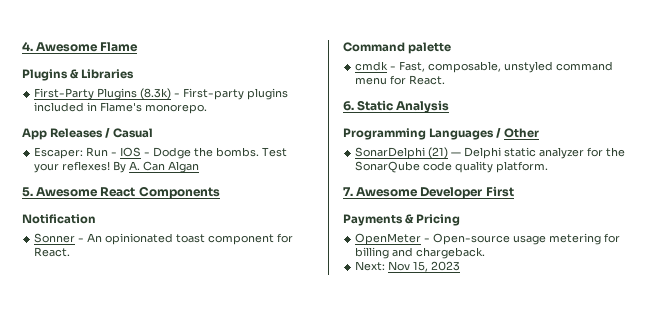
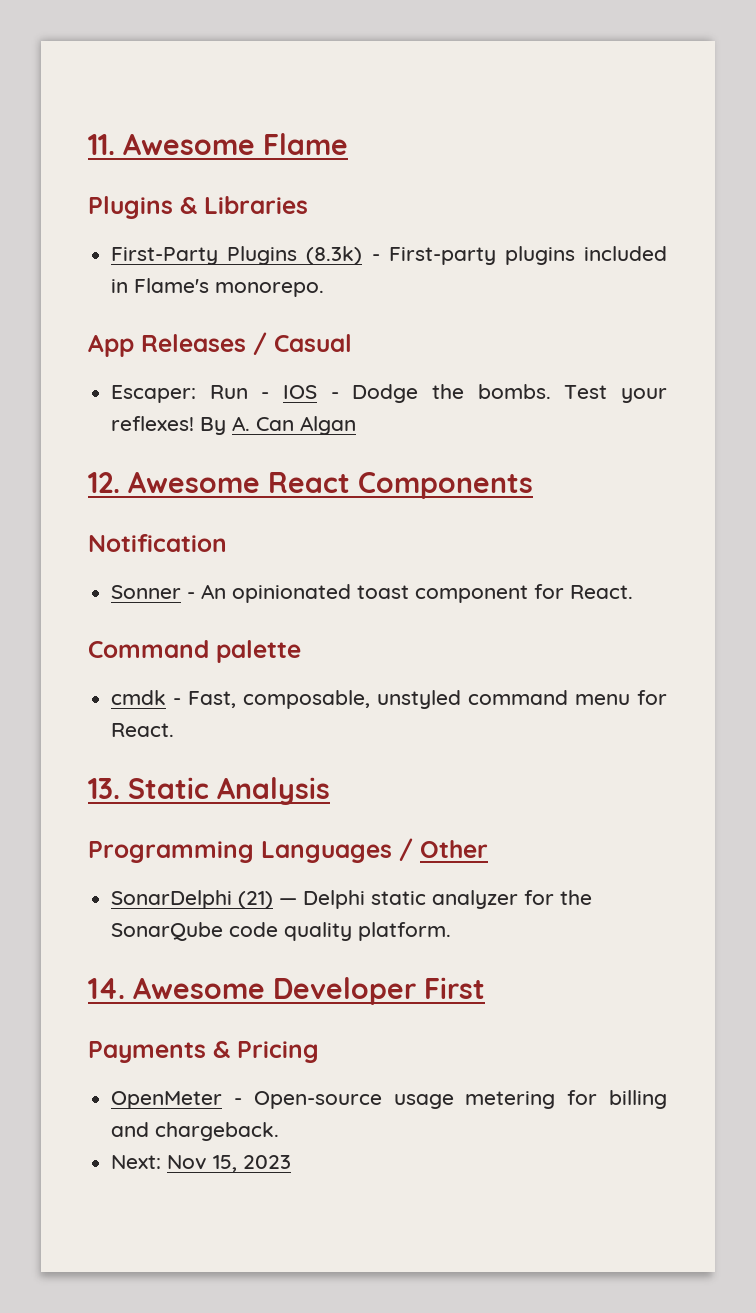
[22,42,33,51] 4. -> [88,134,115,155] 11.
[22,187,33,197] 5. -> [88,472,120,493] 12.
[343,101,354,111] 6. -> [88,778,120,799] 13.
[343,187,353,196] 7. -> [88,978,125,999] 14.

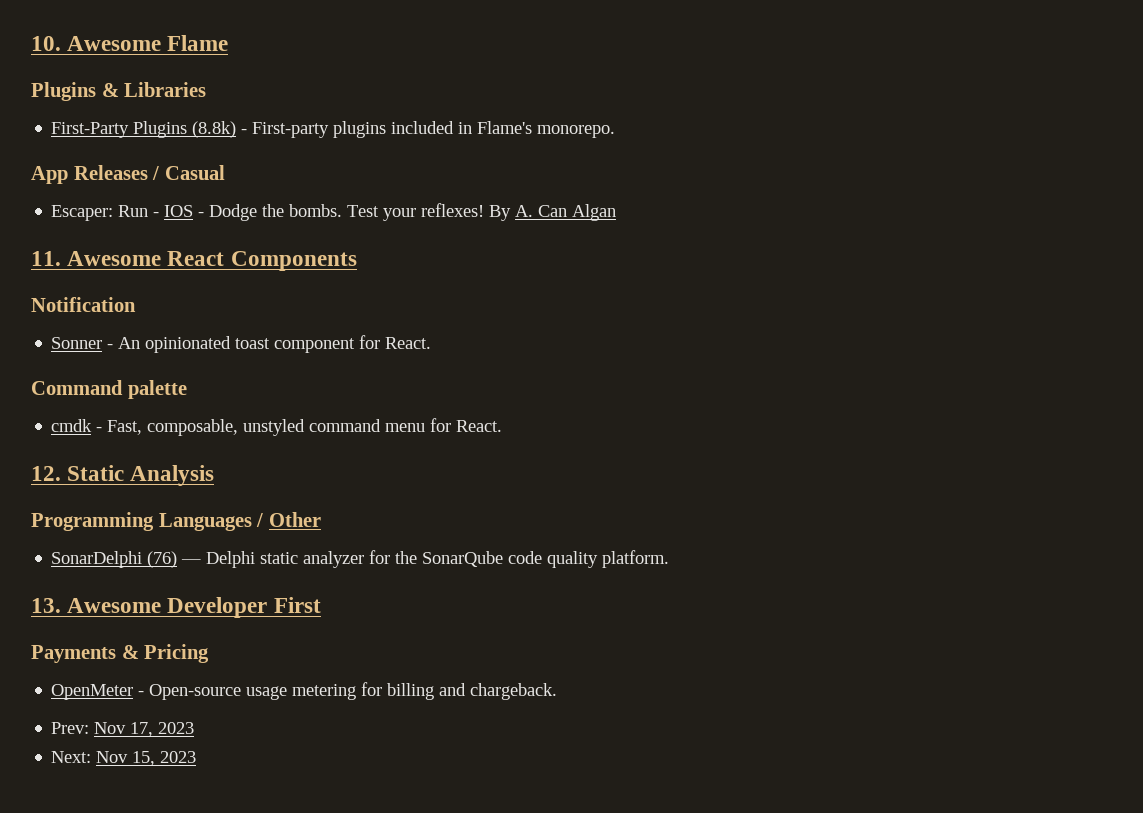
[88,134,115,155] 11. -> [31,36,61,51] 10.
[306,246,363,265] (8.3k) -> [192,121,237,138] (8.8k)
[88,472,120,493] 12. -> [31,251,61,266] 11.
[88,778,120,799] 13. -> [31,466,61,481] 12.
[238,891,274,909] (21) -> [147,551,178,568] (76)
[88,978,125,999] 14. -> [31,598,61,613] 13.
(280, 1131) none -> [51,722,195,737] // Prev: Nov 17, 2023

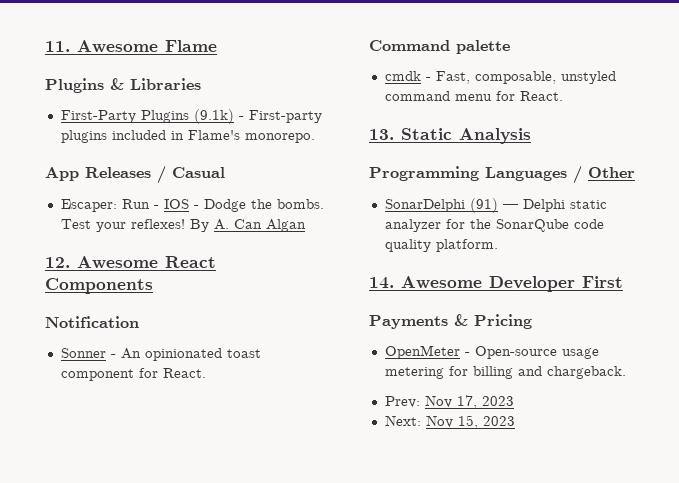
[31,36,61,51] 10. -> [45,41,70,52] 11.
[192,121,237,138] (8.8k) -> [193,109,234,124] (9.1k)
[31,251,61,266] 11. -> [45,257,70,268] 12.
[31,466,61,481] 12. -> [369,129,394,140] 13.
[147,551,178,568] (76) -> [469,198,498,213] (91)
[31,598,61,613] 13. -> [369,277,394,289] 14.

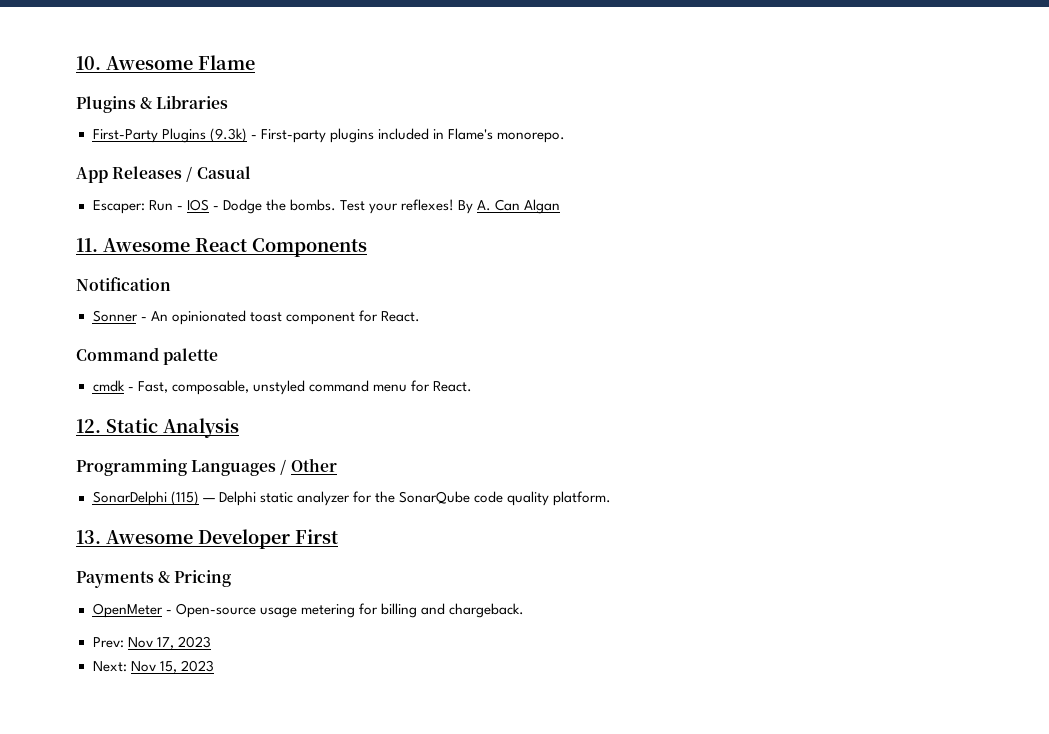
[45,41,70,52] 11. -> [76,56,101,70] 10.
[193,109,234,124] (9.1k) -> [209,128,247,143] (9.3k)
[45,257,70,268] 12. -> [76,238,98,252] 11.
[369,129,394,140] 13. -> [76,419,101,433] 12.
[469,198,498,213] (91) -> [170,491,199,506] (115)
[369,277,394,289] 14. -> [76,530,101,544] 13.

